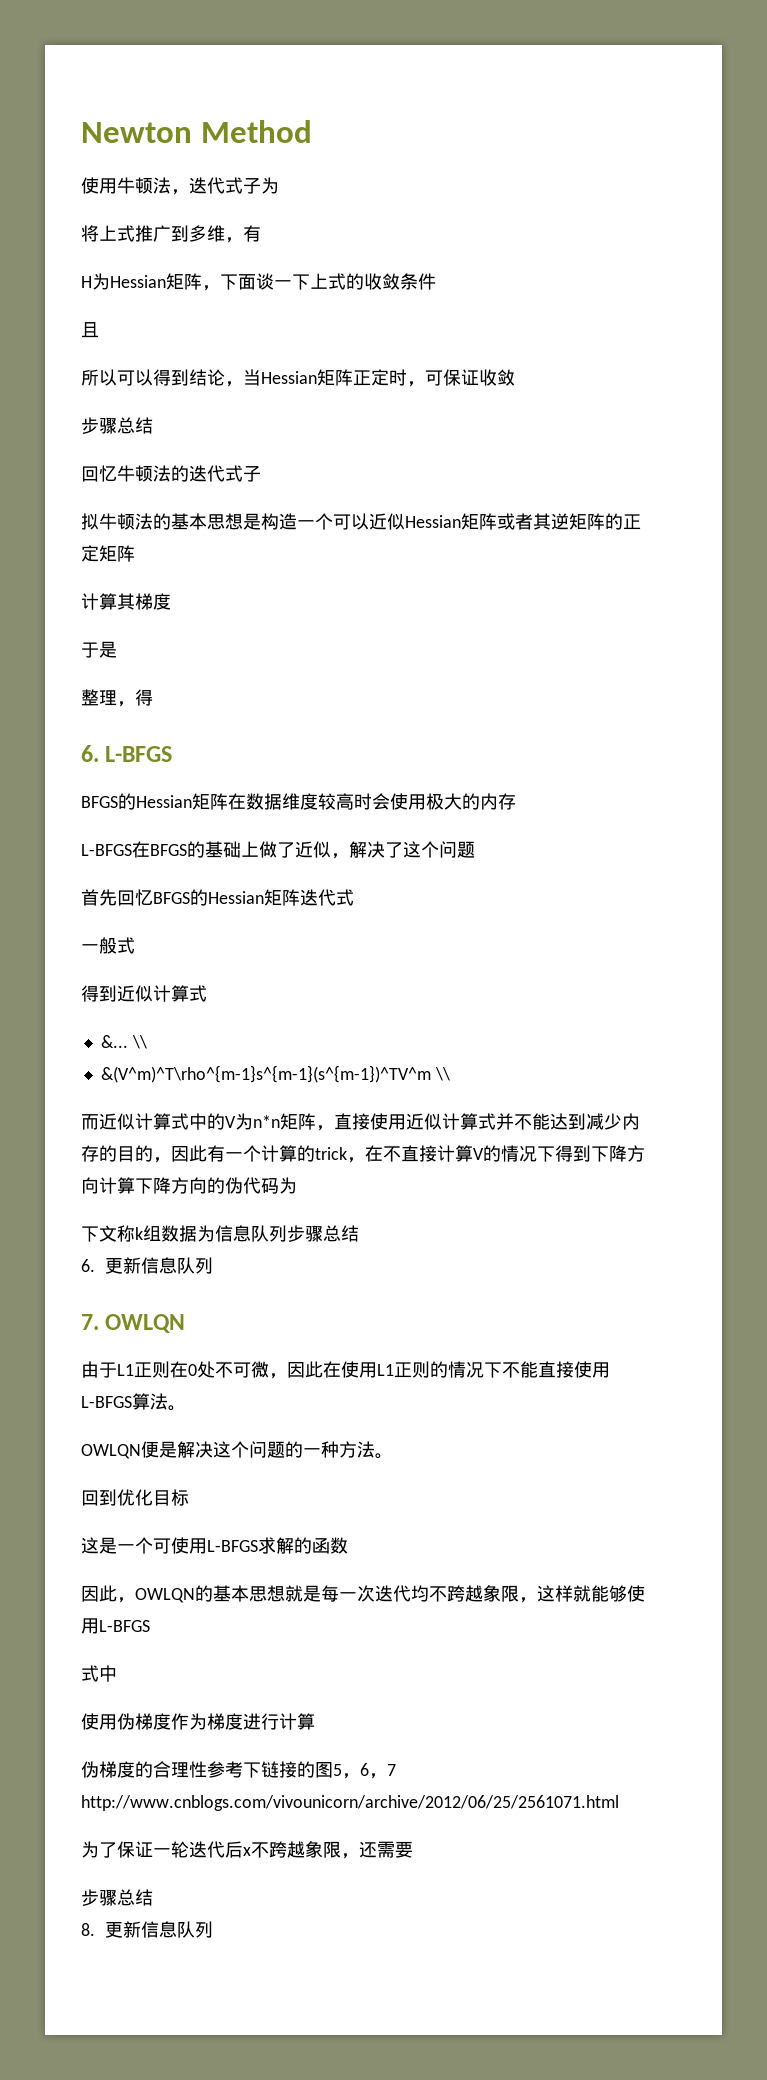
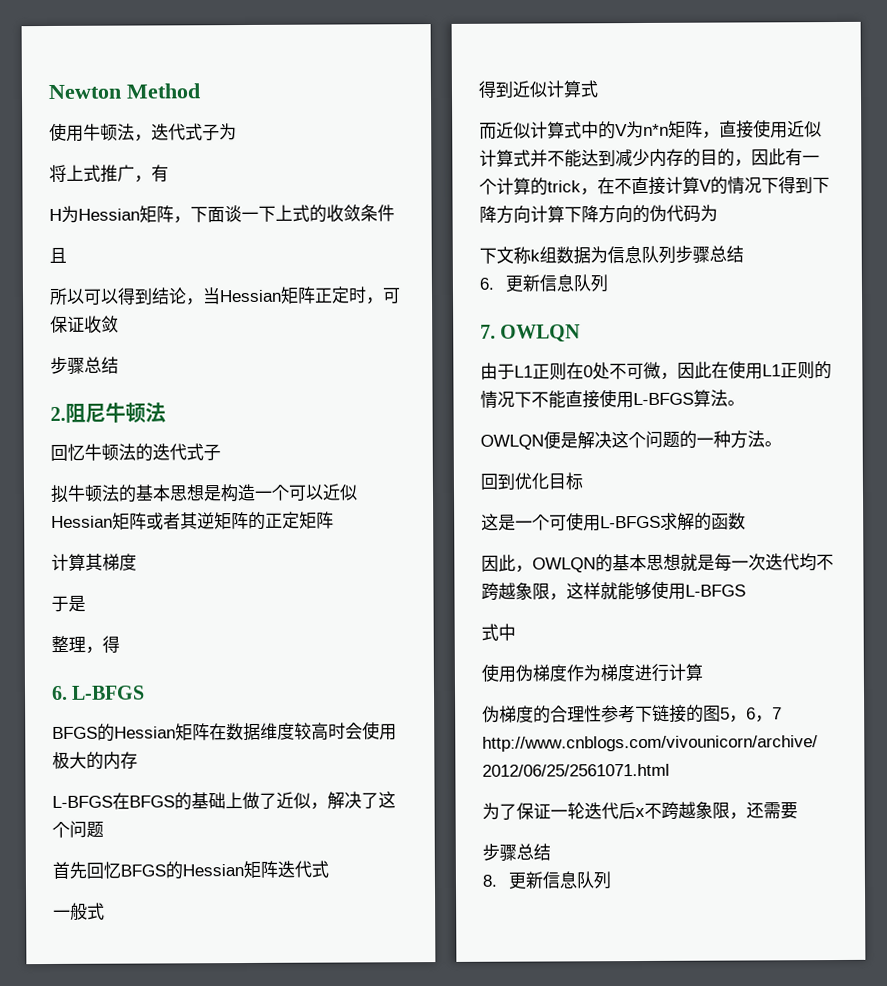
[171,225,225,242] 到多维 -> (135, 173) none
(153, 425) none -> [50,402,166,423] // 2.阻尼牛顿法
[100,1035,147,1049] [100,1065,450,1083] // &... \\ // &(V^m)^T\rho^{m-1}s^{m-1}(s^{m-1})^TV^m \\ -> (598, 89) none

